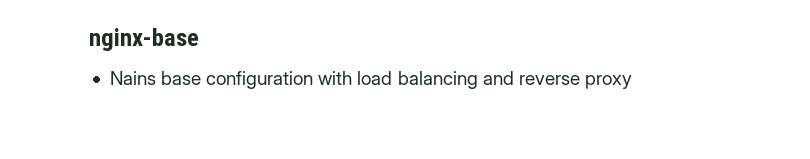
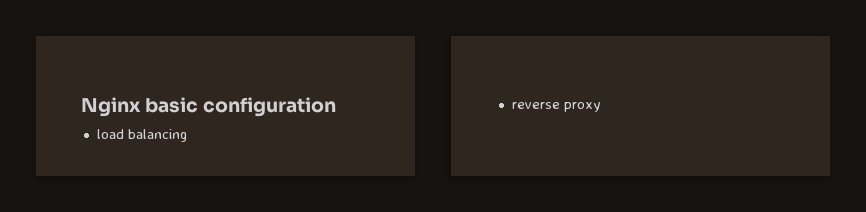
[89,28,199,51] [109,71,353,89] nginx-base // Nains base configuration with -> [81,97,337,117] Nginx basic configuration //
[482,71,514,85] and -> (187, 135) //

